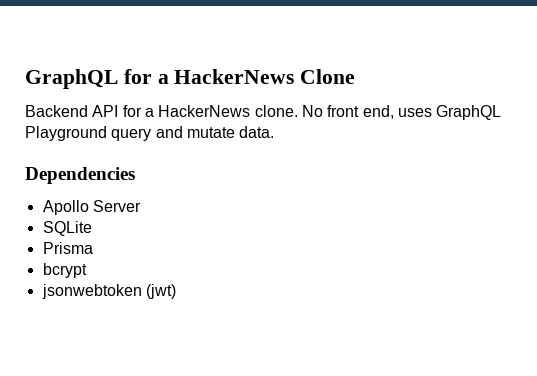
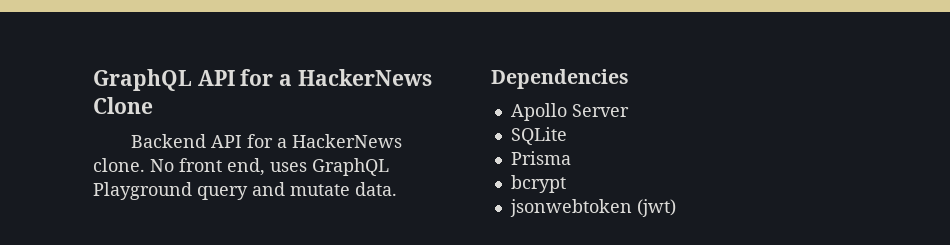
[25,69,118,89] GraphQL -> [93,69,235,91] GraphQL API

